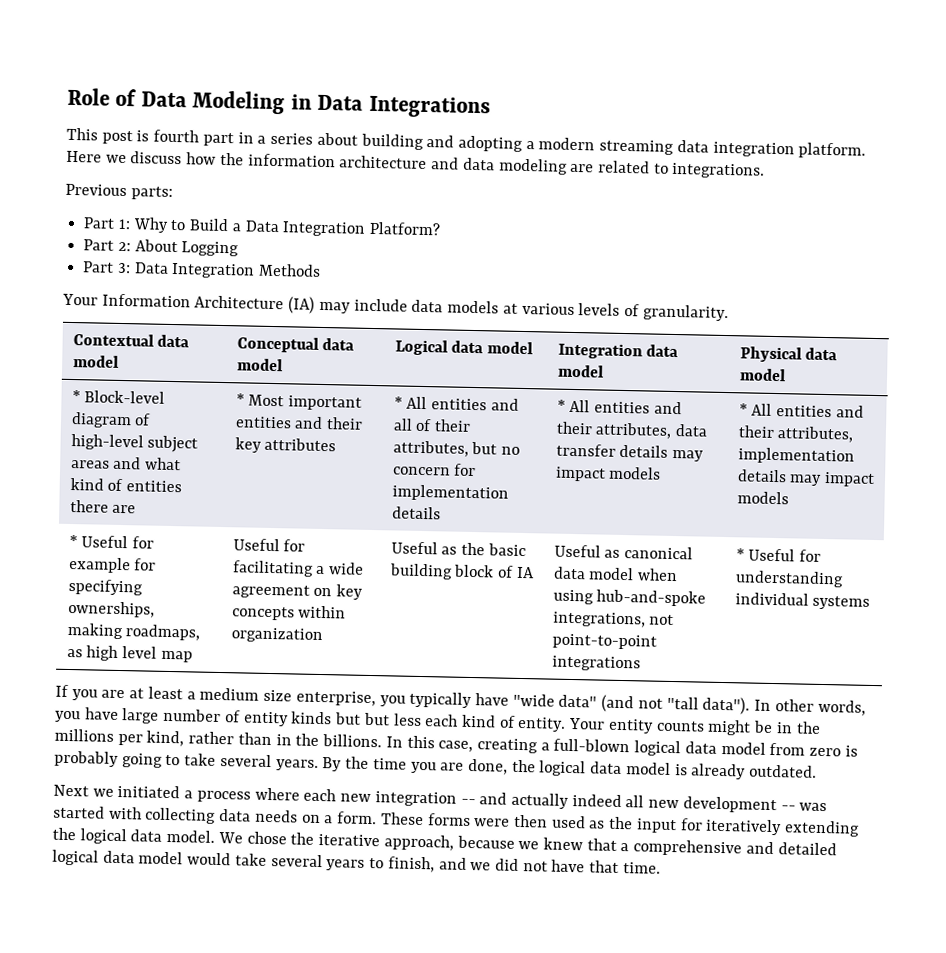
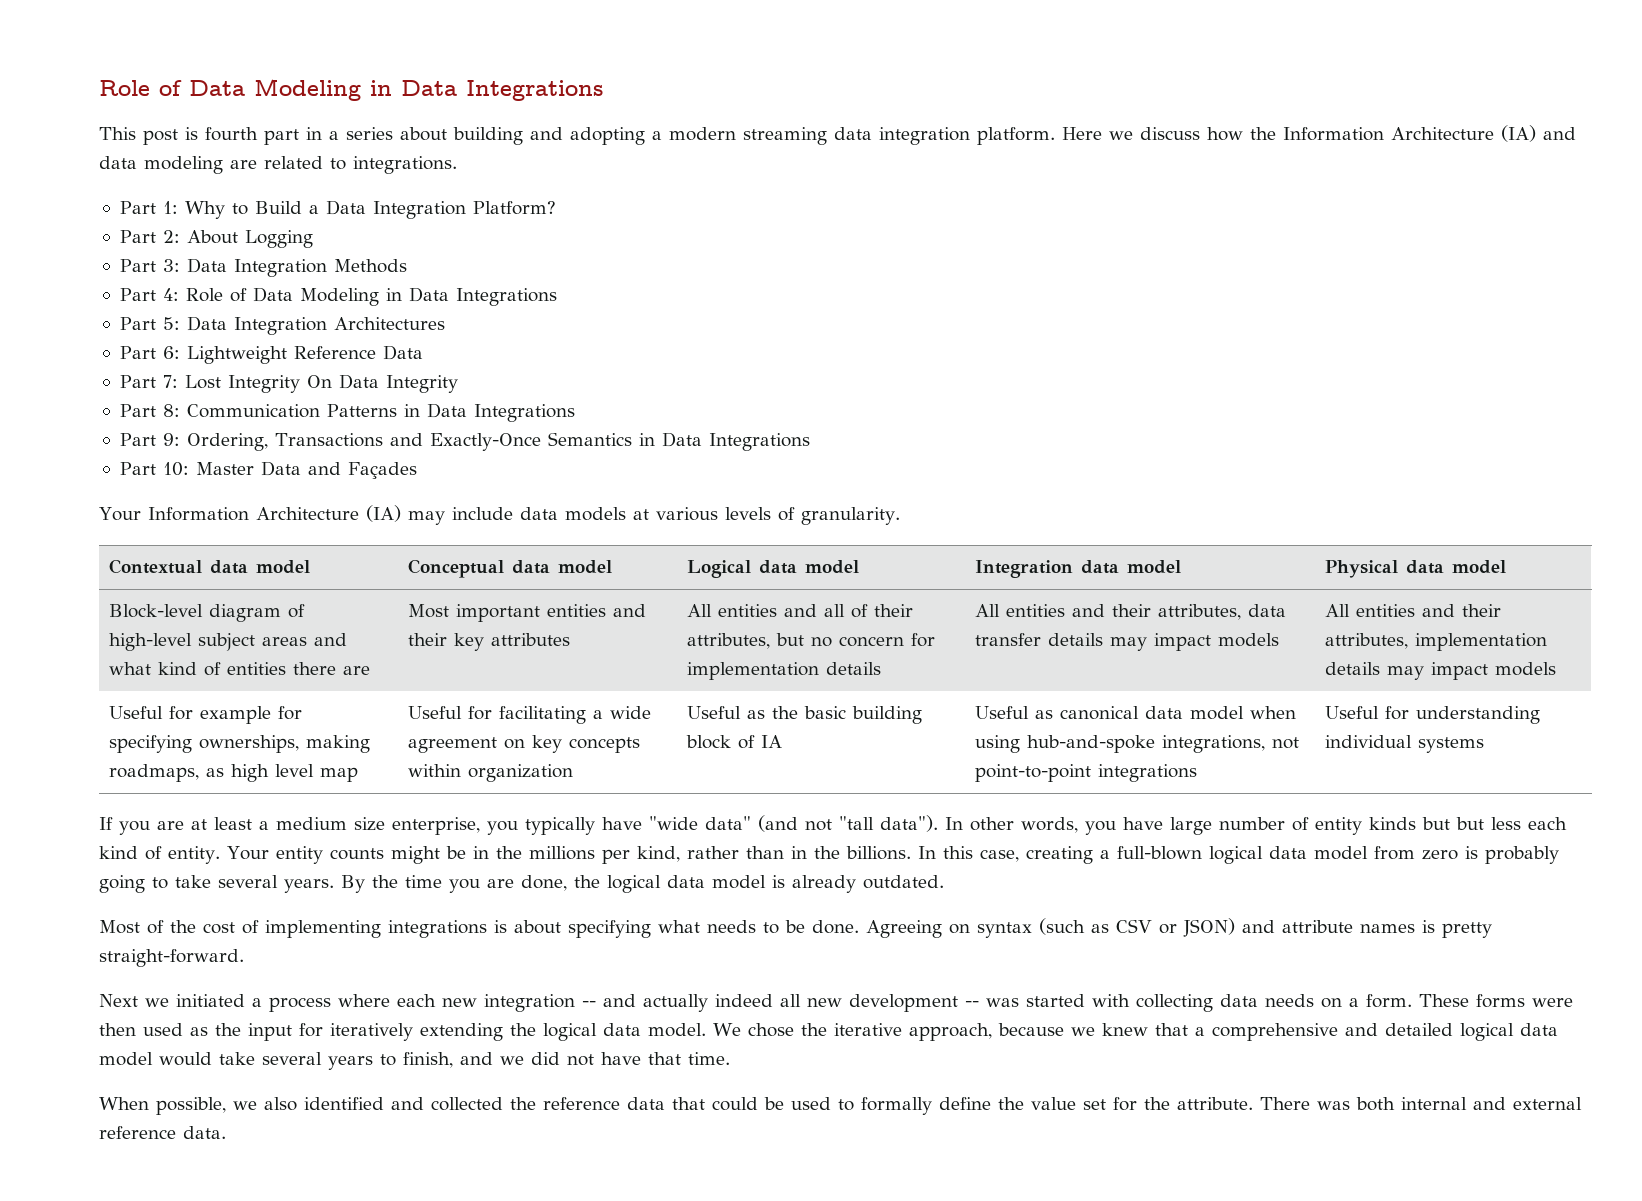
[247,153,428,170] information architecture -> [1283,125,1536,142] Information Architecture (IA)
[65,183,173,200] // Previous parts: -> (457, 165) none
(322, 270) none -> [119,287,557,306] [119,316,445,335] [119,345,423,364] [119,374,458,393] [119,403,575,422] [119,432,810,451] [119,461,417,479] // Part 4: Role of Data Modeling in Data Integrations // Part 5: Data Integration Architectures // Part 6: Lightweight Reference Data // Part 7: Lost Integrity On Data Integrity // Part 8: Communication Patterns in Data Integrations // Part 9: Ordering, Transactions and Exactly-Once Semantics in Data Integrations // Part 10: Master Data and Façades
[71,389,81,403] * -> (1506, 567) none
[235,393,245,406] * -> (370, 670) none
[393,396,403,409] * -> (570, 639) none
[556,399,566,412] * -> (881, 668) none
[738,403,748,416] * -> (1279, 640) none
[68,534,78,548] * -> (1556, 669) none
[735,548,745,561] * -> (1197, 773) none
(818, 771) none -> [99,918,1492,938] [99,949,244,967] // Most of the cost of implementing integrations is about specifying what needs to be done. Agreeing on syntax (such as CSV or JSON) and attribute names is pretty straight-forward.
(661, 868) none -> [99,1097,1582,1115] [99,1126,226,1139] // When possible, we also identified and collected the reference data that could be used to formally define the value set for the attribute. There was both internal and external reference data.

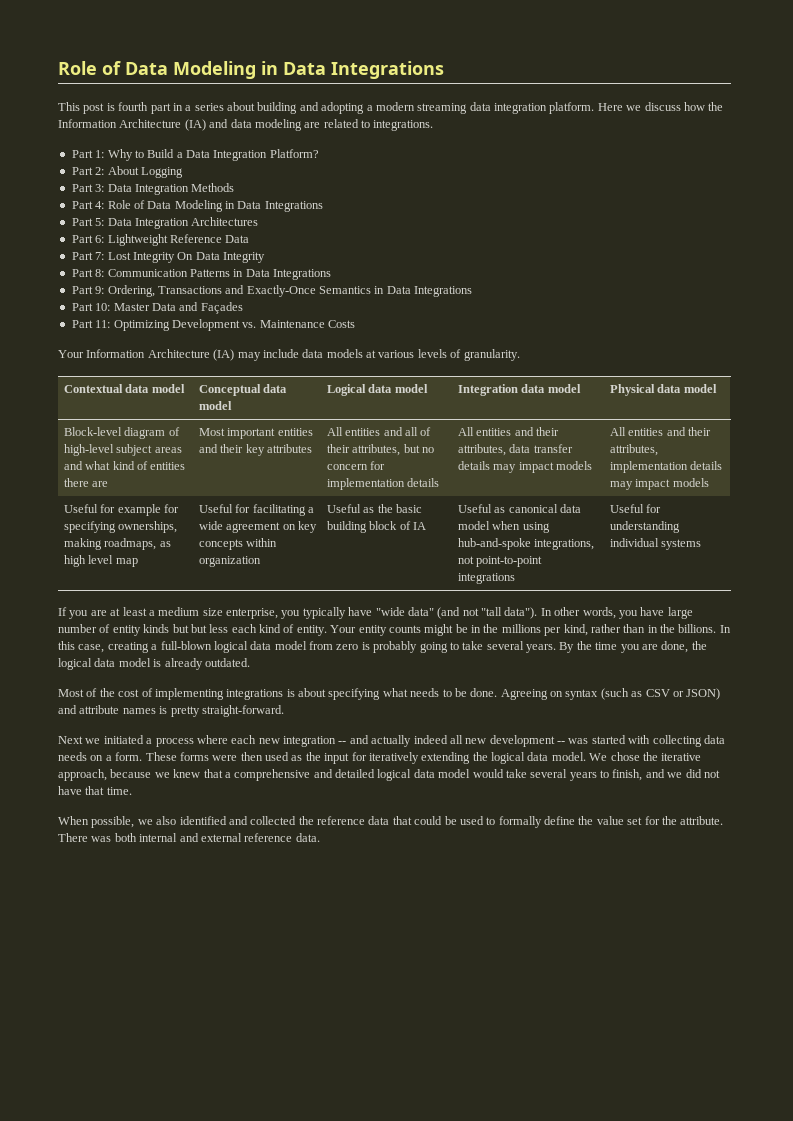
(417, 470) none -> [71,319,355,331] // Part 11: Optimizing Development vs. Maintenance Costs

